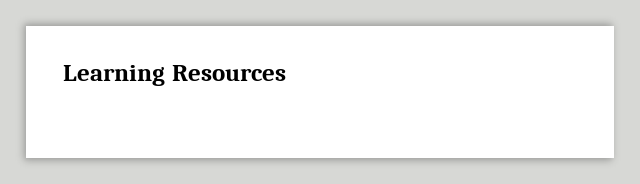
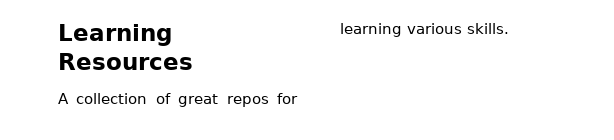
(286, 73) none -> [58,93,298,107] [340,23,509,37] // A collection of great repos for learning various skills.

